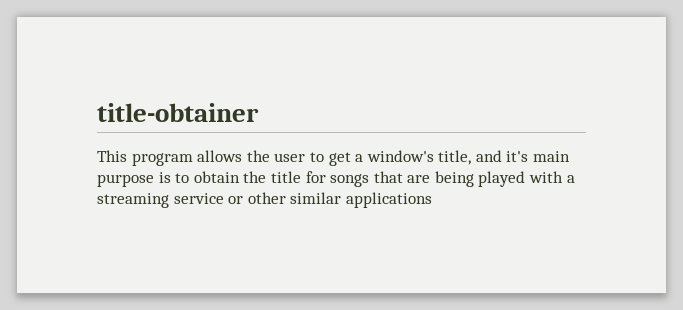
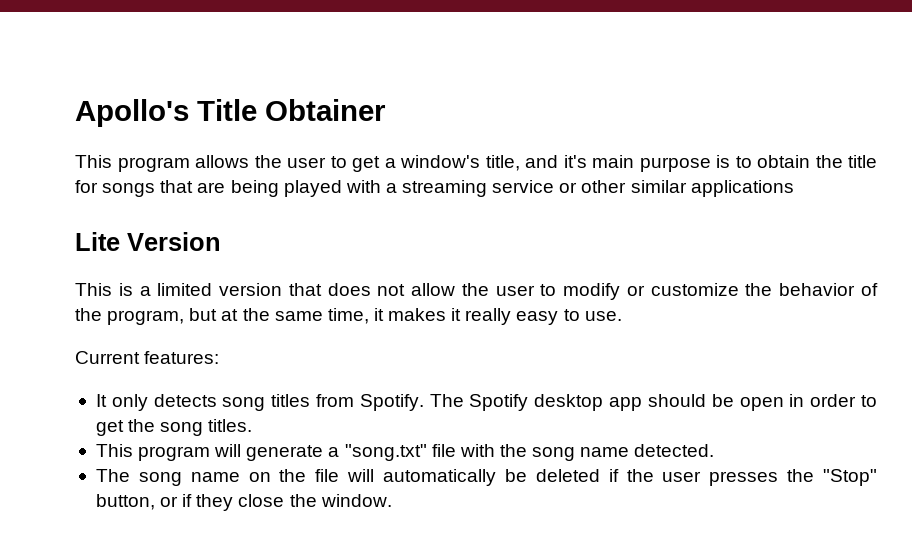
[97,103,259,122] title-obtainer -> [75,99,386,127] Apollo's Title Obtainer
(432, 200) none -> [75,232,221,251] [75,283,878,300] [75,308,622,325] [75,351,220,364] [95,394,878,411] [95,419,253,436] [95,444,715,461] [95,469,877,486] [95,494,392,511] // Lite Version // This is a limited version that does not allow the user to modify or customize the behavior of the program, but at the same time, it makes it really easy to use. // Current features: // It only detects song titles from Spotify. The Spotify desktop app should be open in order to get the song titles. // This program will generate a "song.txt" file with the song name detected. // The song name on the file will automatically be deleted if the user presses the "Stop" button, or if they close the window.

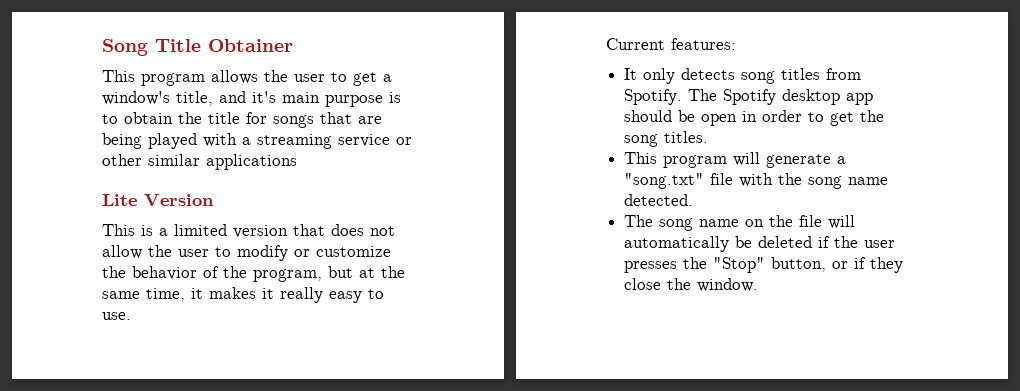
[75,99,189,127] Apollo's -> [102,39,148,56] Song

